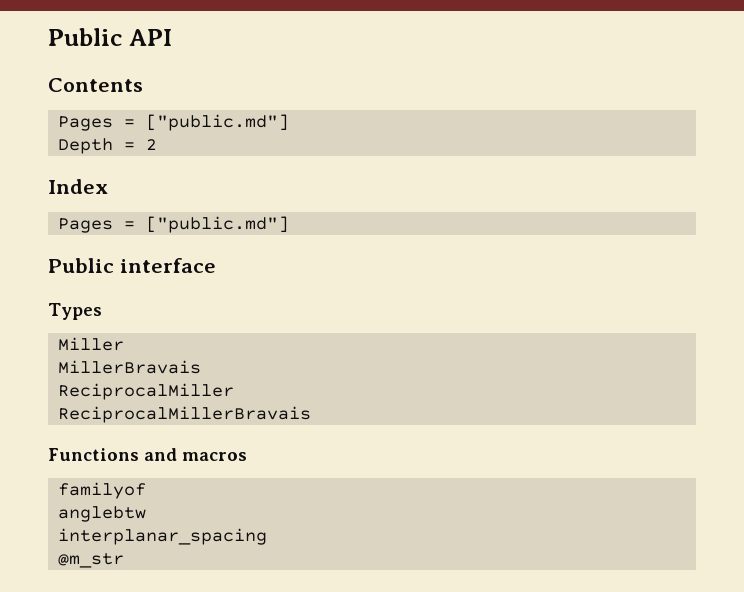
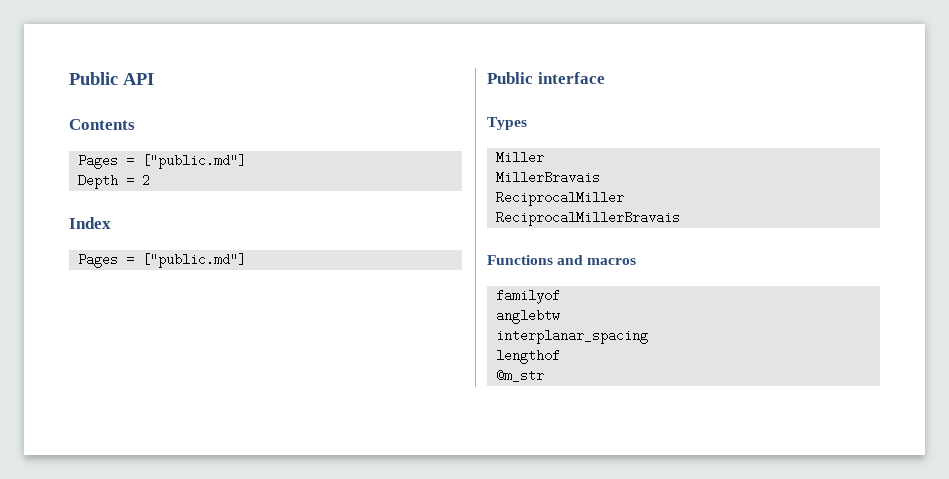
(267, 536) none -> [495,349,560,364] // lengthof

